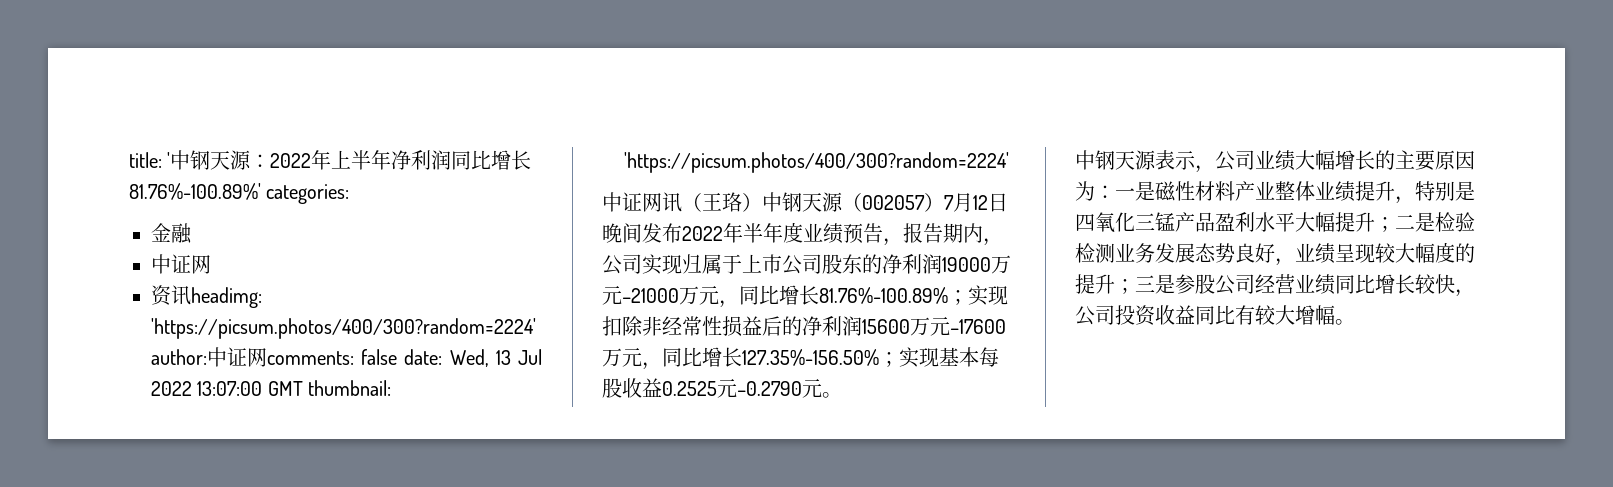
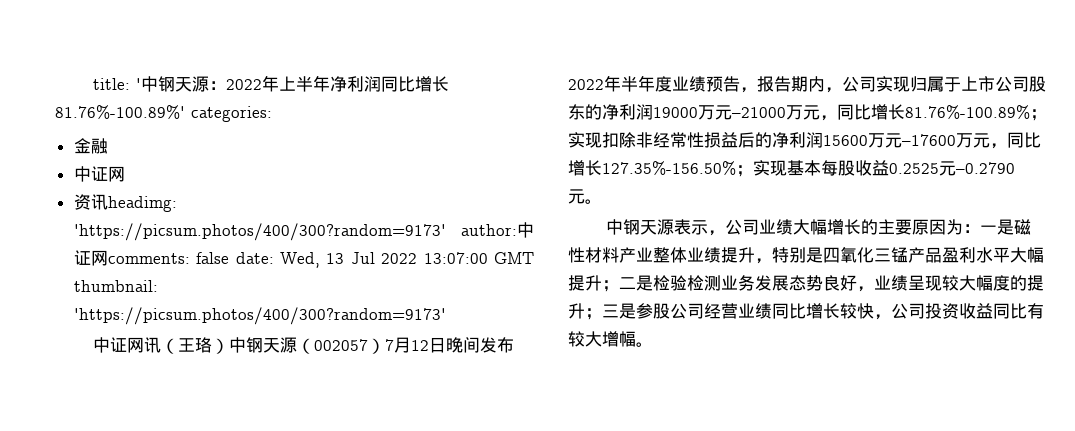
[151,318,536,339] 'https://picsum.photos/400/300?random=2224' -> [73,223,446,241] 'https://picsum.photos/400/300?random=9173'
[624,152,1009,173] 'https://picsum.photos/400/300?random=2224' -> [73,307,446,325] 'https://picsum.photos/400/300?random=9173'

